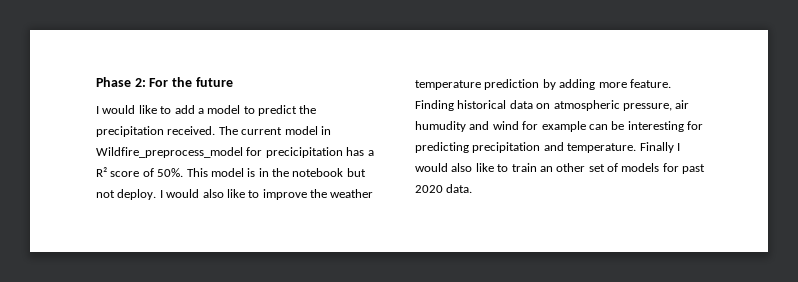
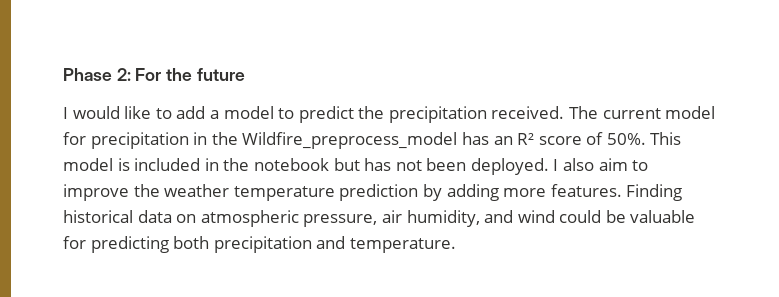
[320,126,331,135] [96,147,374,158] in Wildfire_preprocess_model for precicipitation has a -> [63,132,513,149] for precipitation in the Wildfire_preprocess_model has an
(256, 172) none -> [134,158,201,171] included
[96,189,245,200] not deploy. I would also like -> [364,158,628,175] has not been deployed. I also aim
[629,79,671,88] feature. -> [550,184,622,197] features.
[415,121,466,132] humudity -> [406,210,480,227] humidity,
[522,121,684,132] for example can be interesting -> [559,210,696,223] could be valuable
(469, 147) none -> [173,236,210,249] both
[639,142,680,153] [415,163,706,174] [415,184,473,193] Finally I would also like to train an other set of models for past 2020 data. -> (456, 245) none

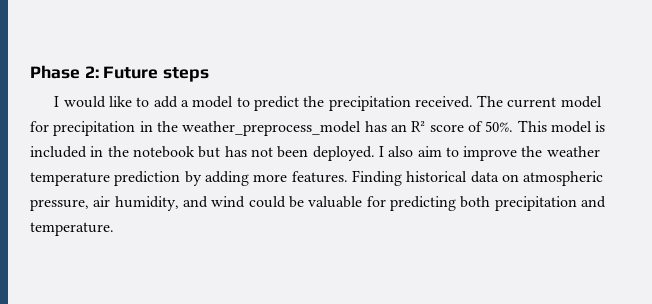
[135,68,245,81] For the future -> [103,66,210,82] Future steps
[242,132,458,149] Wildfire_preprocess_model -> [182,121,362,136] weather_preprocess_model

